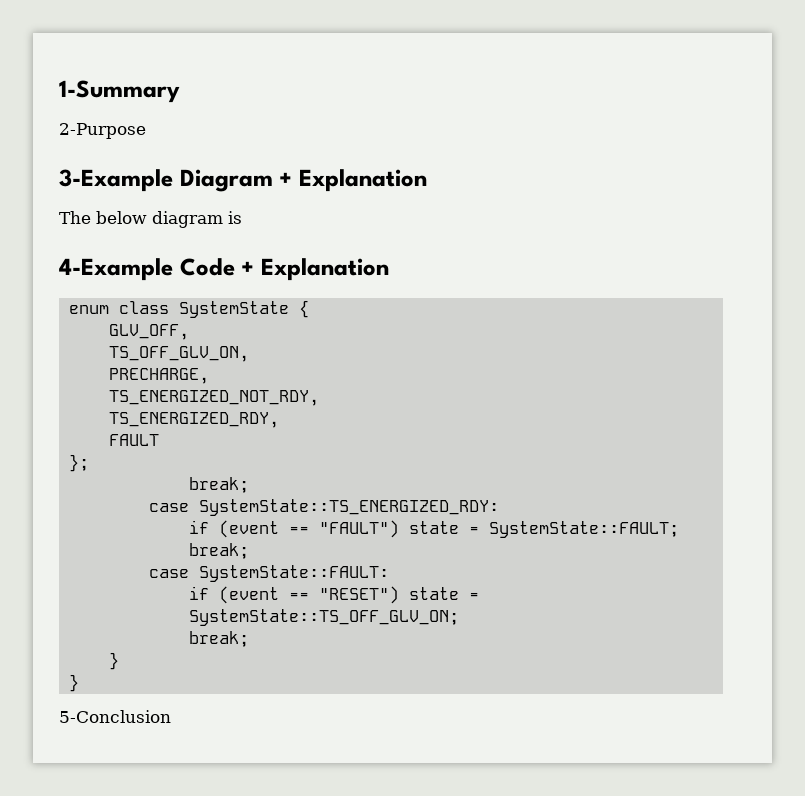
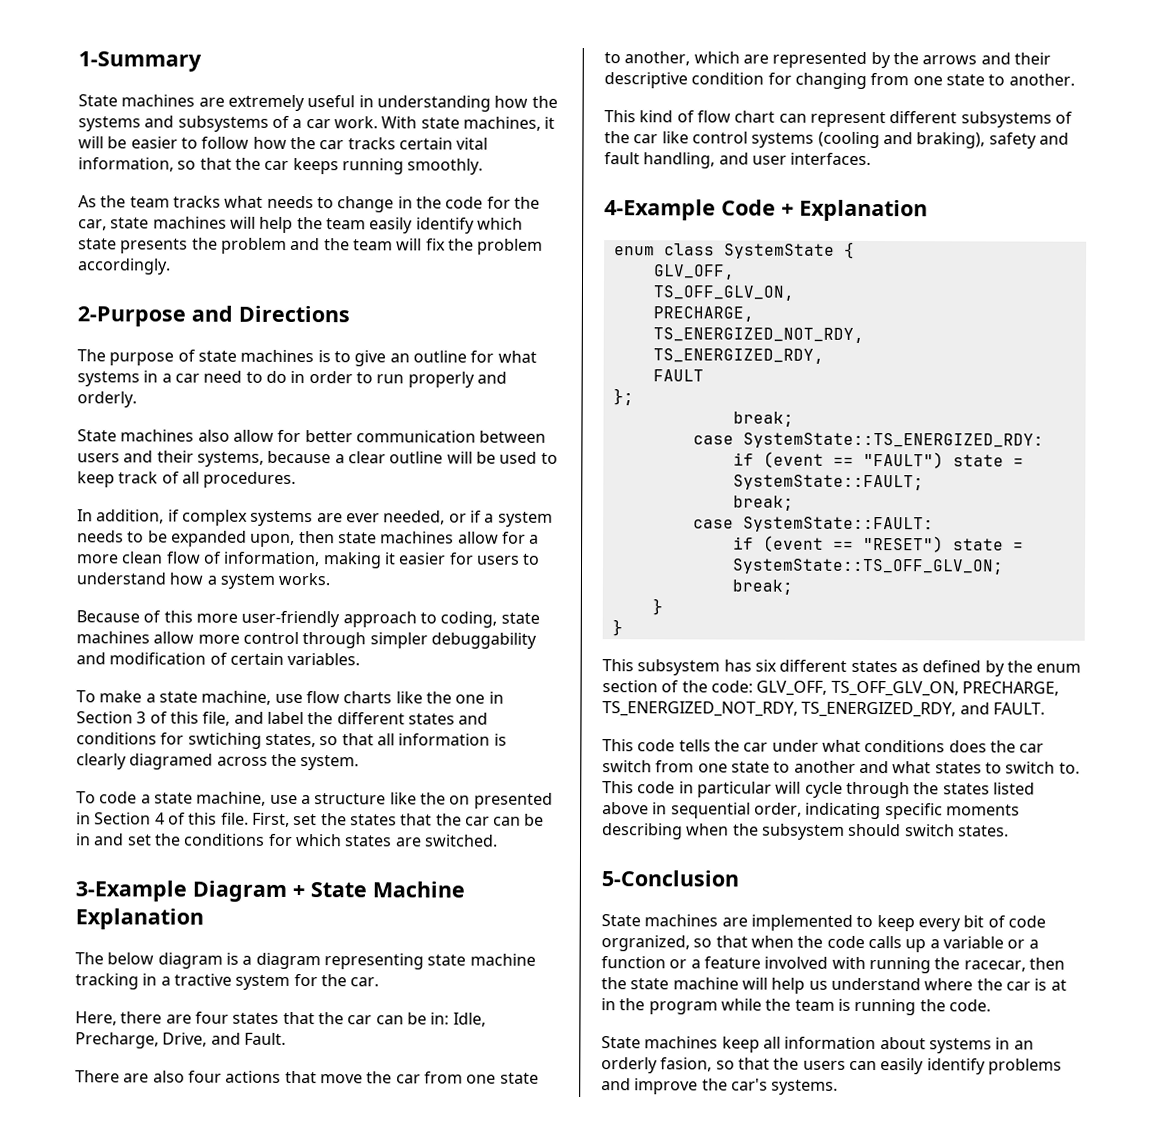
[59,123,146,139] 2-Purpose -> [78,94,558,112] [78,115,556,132] [78,136,489,150] [78,157,484,175] [78,195,540,213] [78,216,523,234] [78,237,544,255] [78,258,171,275] [77,305,350,327] [77,349,537,367] [77,370,507,388] [77,391,137,408] [77,429,547,443] [77,450,558,467] [77,471,297,489] [77,509,553,527] [77,530,540,548] [77,551,541,569] [76,572,331,589] [76,610,540,628] [76,631,537,649] [76,652,361,666] [76,690,504,705] [76,711,489,726] [76,732,507,749] [76,753,360,771] [76,791,553,809] [76,812,545,827] [76,833,498,847] State machines are extremely useful in understanding how the systems and subsystems of a car work. With state machines, it will be easier to follow how the car tracks certain vital information, so that the car keeps running smoothly. // As the team tracks what needs to change in the code for the car, state machines will help the team easily identify which state presents the problem and the team will fix the problem accordingly. // 2-Purpose and Directions // The purpose of state machines is to give an outline for what systems in a car need to do in order to run properly and orderly. // State machines also allow for better communication between users and their systems, because a clear outline will be used to keep track of all procedures. // In addition, if complex systems are ever needed, or if a system needs to be expanded upon, then state machines allow for a more clean flow of information, making it easier for users to understand how a system works. // Because of this more user-friendly approach to coding, state machines allow more control through simpler debuggability and modification of certain variables. // To make a state machine, use flow charts like the one in Section 3 of this file, and label the different states and conditions for swtiching states, so that all information is clearly diagramed across the system. // To code a state machine, use a structure like the on presented in Section 4 of this file. First, set the states that the car can be in and set the conditions for which states are switched.
(293, 179) none -> [310,881,465,898] State Machine
(242, 217) none -> [242,952,536,970] [75,973,380,990] [75,1011,486,1027] [75,1032,286,1049] [75,1070,539,1084] [604,51,1051,69] [604,72,1075,89] [604,110,1073,128] [604,131,1069,149] [604,152,872,169] a diagram representing state machine tracking in a tractive system for the car. // Here, there are four states that the car can be in: Idle, Precharge, Drive, and Fault. // There are also four actions that move the car from one state to another, which are represented by the arrows and their descriptive condition for changing from one state to another. // This kind of flow chart can represent different subsystems of the car like control systems (cooling and braking), safety and fault handling, and user interfaces.
[59,710,171,723] 5-Conclusion -> [602,659,1082,677] [602,680,1059,697] [602,701,1045,718] [602,739,1045,753] [602,760,1080,774] [602,781,1035,799] [602,802,1020,820] [602,823,1009,840] [601,870,739,887] [601,914,1046,932] [601,935,1039,953] [601,956,1065,974] [601,977,1067,994] [601,998,991,1016] [601,1036,1034,1054] [601,1057,1062,1075] [601,1078,839,1095] This subsystem has six different states as defined by the enum section of the code: GLV_OFF, TS_OFF_GLV_ON, PRECHARGE, TS_ENERGIZED_NOT_RDY, TS_ENERGIZED_RDY, and FAULT. // This code tells the car under what conditions does the car switch from one state to another and what states to switch to. This code in particular will cycle through the states listed above in sequential order, indicating specific moments describing when the subsystem should switch states. // 5-Conclusion // State machines are implemented to keep every bit of code orgranized, so that when the code calls up a variable or a function or a feature involved with running the racecar, then the state machine will help us understand where the car is at in the program while the team is running the code. // State machines keep all information about systems in an orderly fasion, so that the users can easily identify problems and improve the car's systems.

